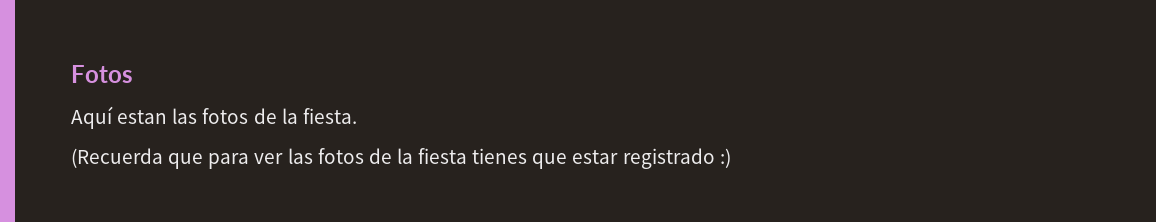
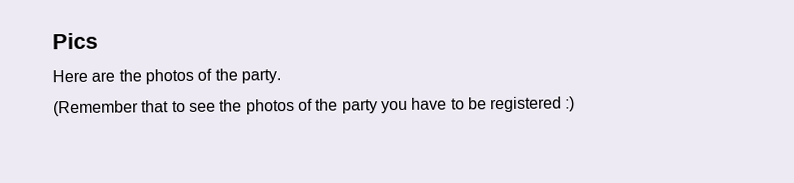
[71,65,133,83] [71,106,357,129] [71,148,715,169] Fotos // Aquí estan las fotos de la fiesta. // (Recuerda que para ver las fotos de la fiesta tienes que estar registrado -> [52,32,98,50] [52,68,281,85] [53,96,563,117] Pics // Here are the photos of the party. // (Remember that to see the photos of the party you have to be registered

